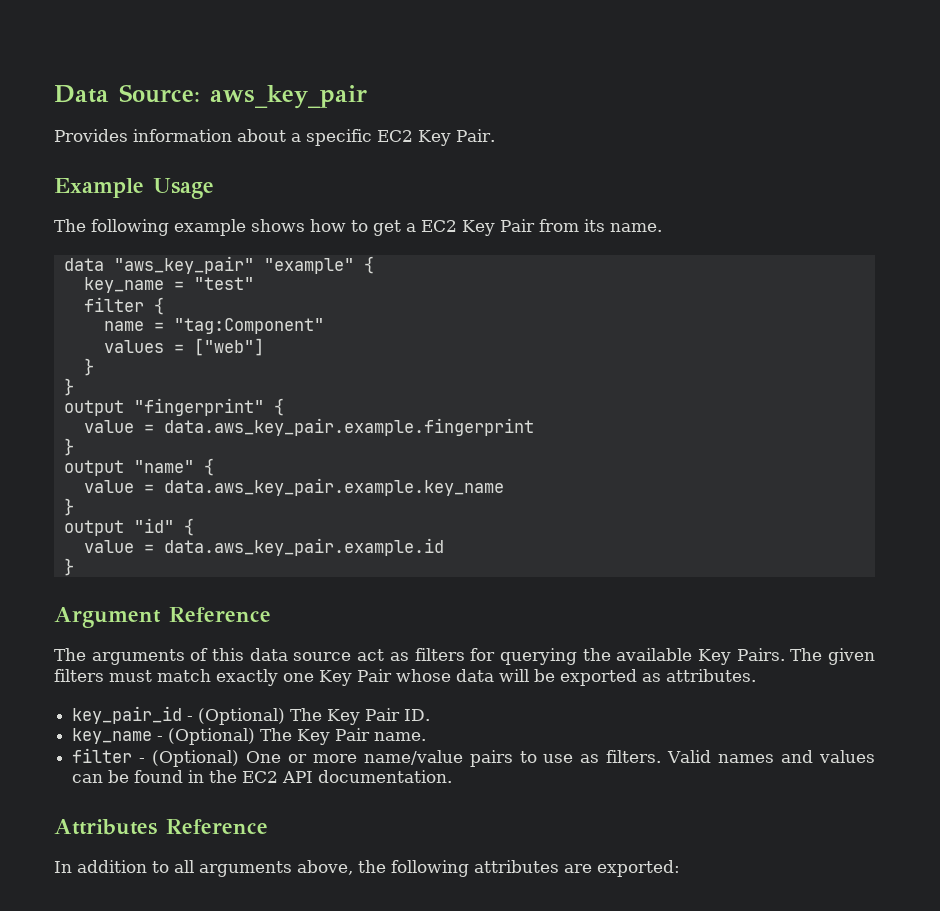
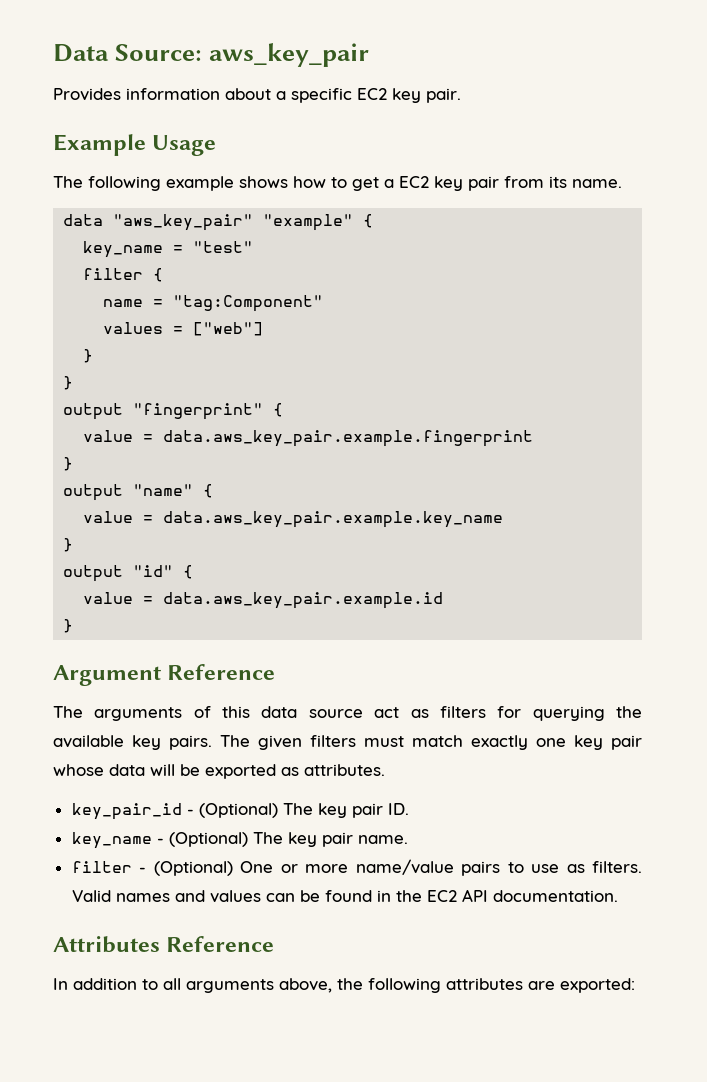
[418,129,495,146] Key Pair. -> [392,88,461,103] key pair.
[462,219,535,236] Key Pair -> [434,176,499,191] key pair
[697,648,785,665] Key Pairs. -> [132,735,212,750] key pairs.
[319,669,392,686] Key Pair -> [574,735,642,750] key pair
[327,708,401,725] Key Pair -> [317,803,383,818] key pair
[297,728,371,745] Key Pair -> [287,832,353,847] key pair

